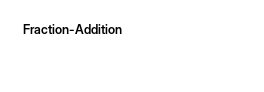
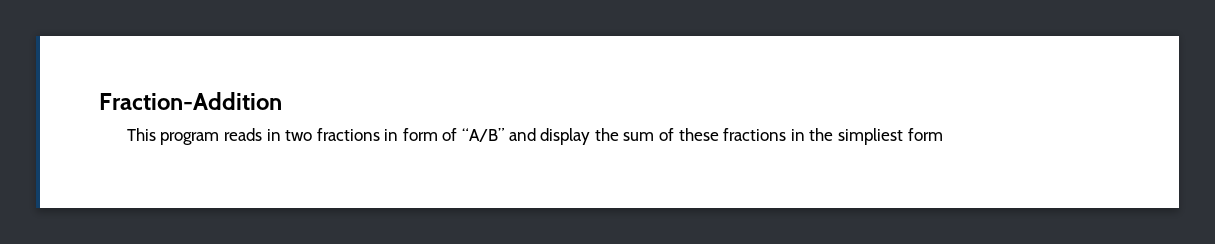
(122, 29) none -> [126,128,943,145] // This program reads in two fractions in form of “A/B” and display the sum of these fractions in the simpliest form

